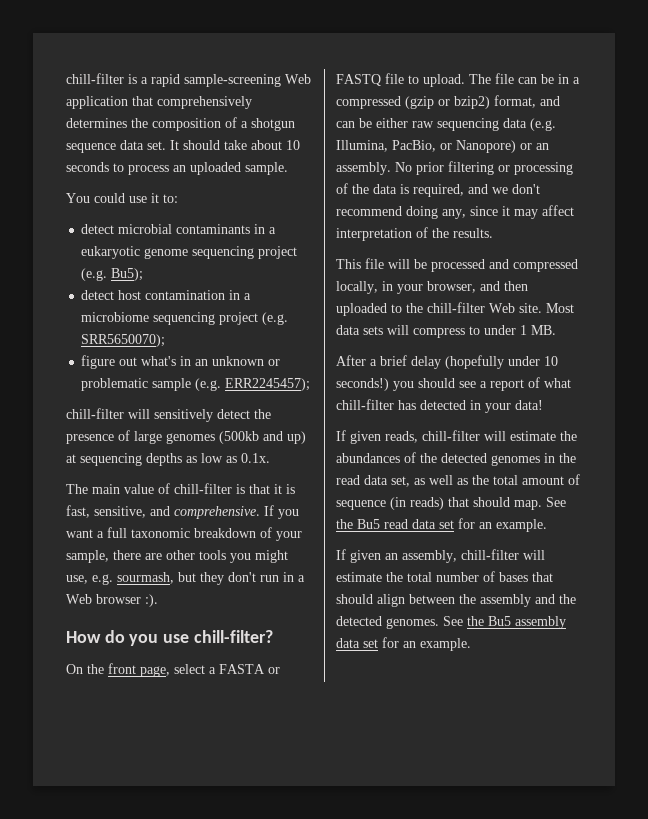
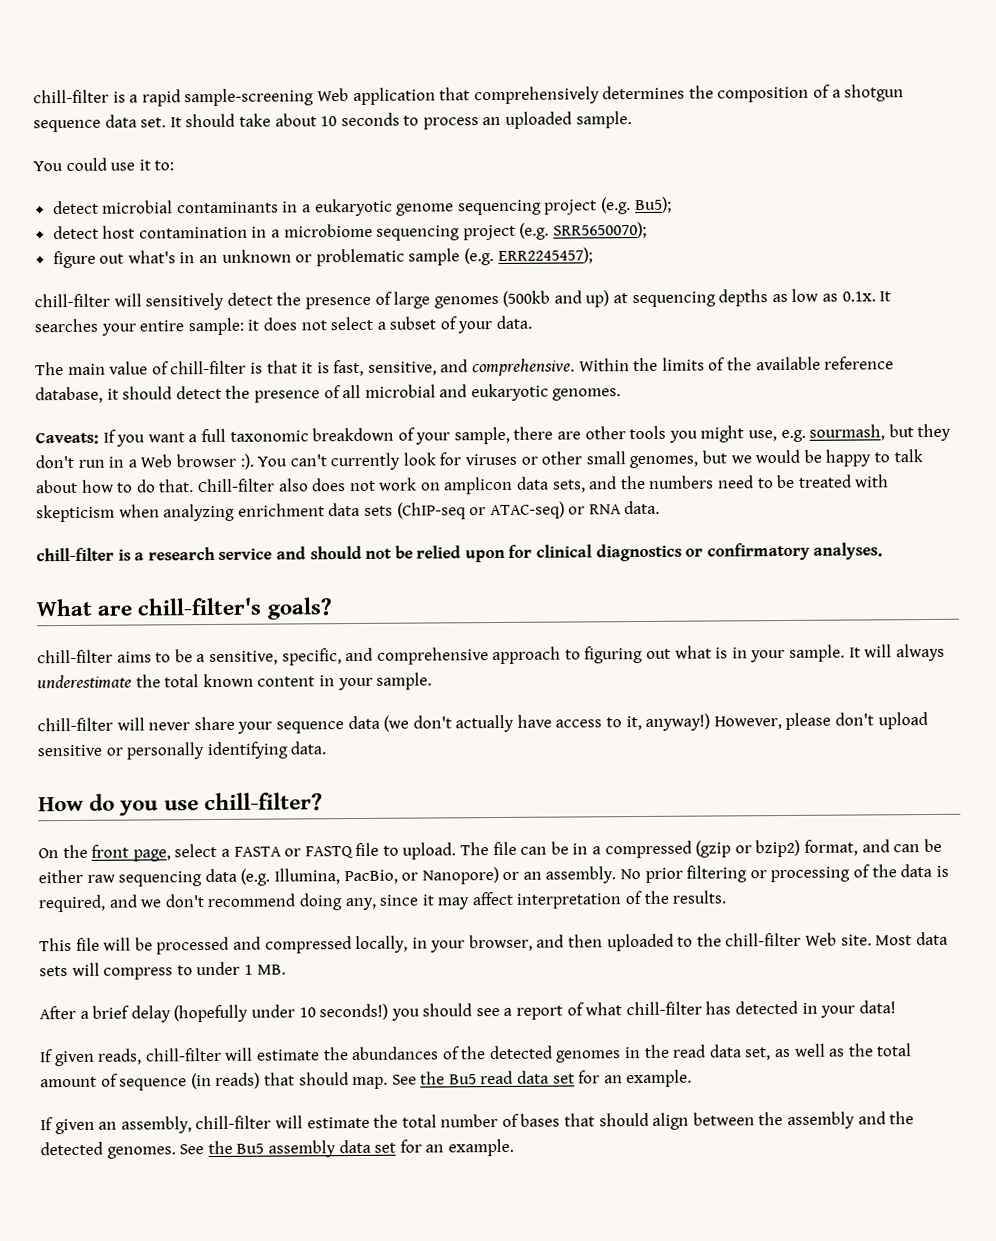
(270, 458) none -> [879,291,892,302] [34,315,533,336] It searches your entire sample: it does not select a subset of your data.
(260, 512) none -> [578,356,895,372] [35,383,622,404] [35,431,99,445] Within the limits of the available reference database, it should detect the presence of all microbial and eukaryotic genomes. // Caveats:
(158, 600) none -> [257,449,923,471] [36,474,890,495] [36,500,661,523] [36,542,884,563] [36,597,332,620] [37,643,945,666] [37,672,433,691] [37,712,928,734] [37,741,327,760] You can't currently look for viruses or other small genomes, but we would be happy to talk about how to do that. Chill-filter also does not work on amplicon data sets, and the numbers need to be treated with skepticism when analyzing enrichment data sets (ChIP-seq or ATAC-seq) or RNA data. // chill-filter is a research service and should not be relied upon for clinical diagnostics or confirmatory analyses. // What are chill-filter's goals? // chill-filter aims to be a sensitive, specific, and comprehensive approach to figuring out what is in your sample. It will always underestimate the total known content in your sample. // chill-filter will never share your sequence data (we don't actually have access to it, anyway!) However, please don't upload sensitive or personally identifying data.

